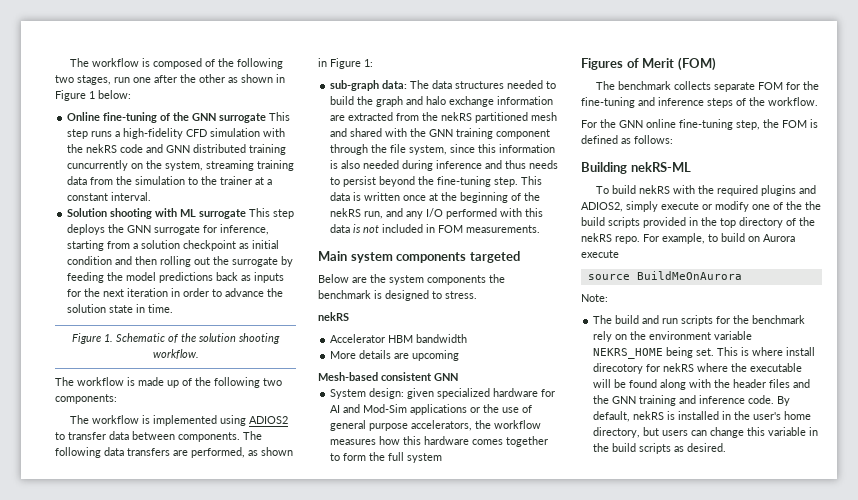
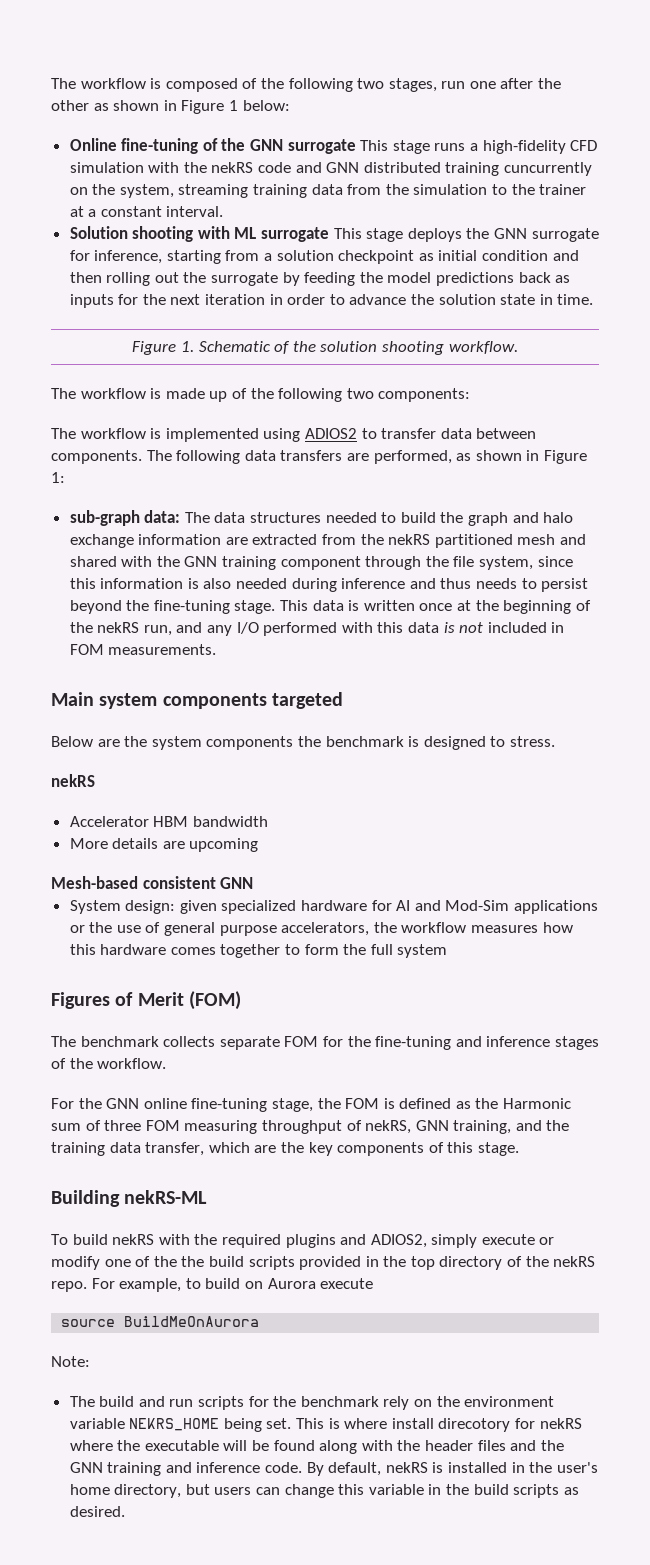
[67,129,89,139] step -> [392,140,430,154] stage
[273,209,295,219] step -> [366,228,404,242] stage
[494,177,519,187] step. -> [234,600,276,614] stage.
[707,98,733,108] steps -> [554,1036,599,1050] stages
[736,120,760,130] step, -> [271,1098,313,1112] stage,
[634,135,673,144] follows: -> [475,1098,572,1109] [51,1120,570,1134] [51,1142,519,1156] the Harmonic sum of three FOM measuring throughput of nekRS, GNN training, and the training data transfer, which are the key components of this stage.

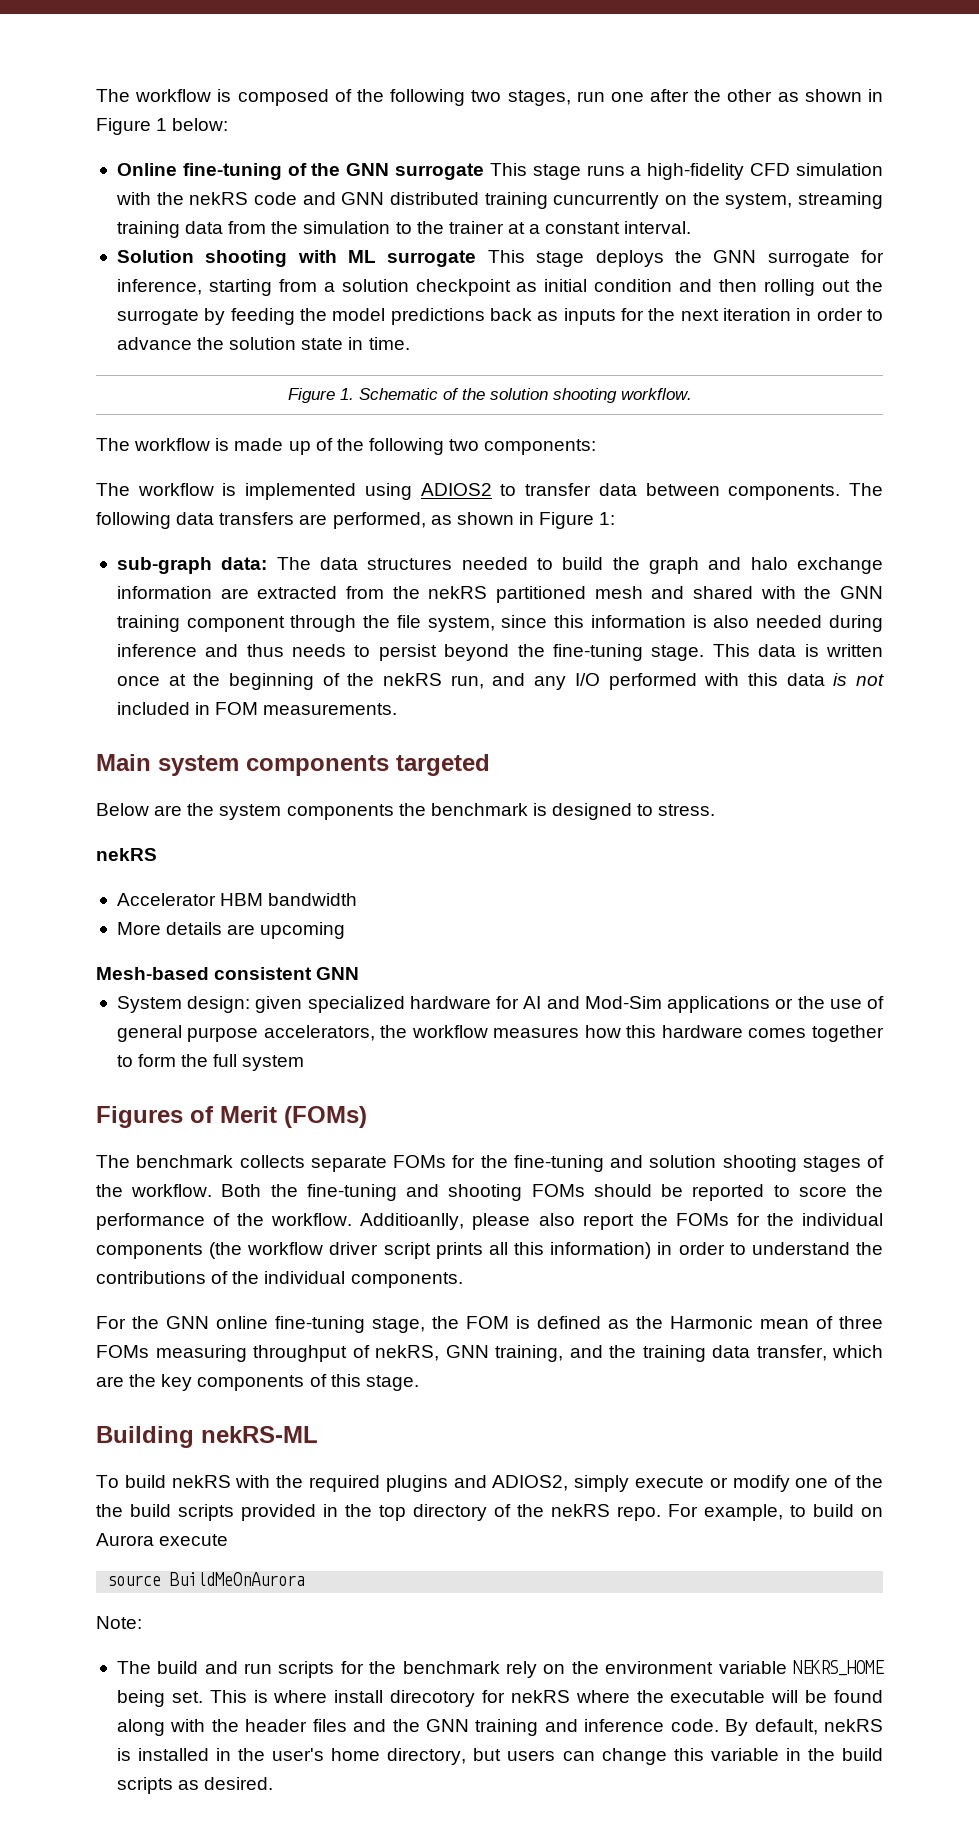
[189,991,242,1010] (FOM) -> [284,1106,367,1128] (FOMs)
[284,1036,319,1047] FOM -> [393,1155,446,1168] FOMs
[486,1036,551,1047] inference -> [649,1155,797,1172] solution shooting
(167, 1063) none -> [221,1184,884,1201] [96,1213,884,1230] [96,1242,883,1259] [96,1271,463,1288] Both the fine-tuning and shooting FOMs should be reported to score the performance of the workflow. Additioanlly, please also report the FOMs for the individual components (the workflow driver script prints all this information) in order to understand the contributions of the individual components.
[51,1123,81,1131] sum -> [760,1319,809,1329] mean
[145,1120,180,1131] FOM -> [96,1345,149,1358] FOMs

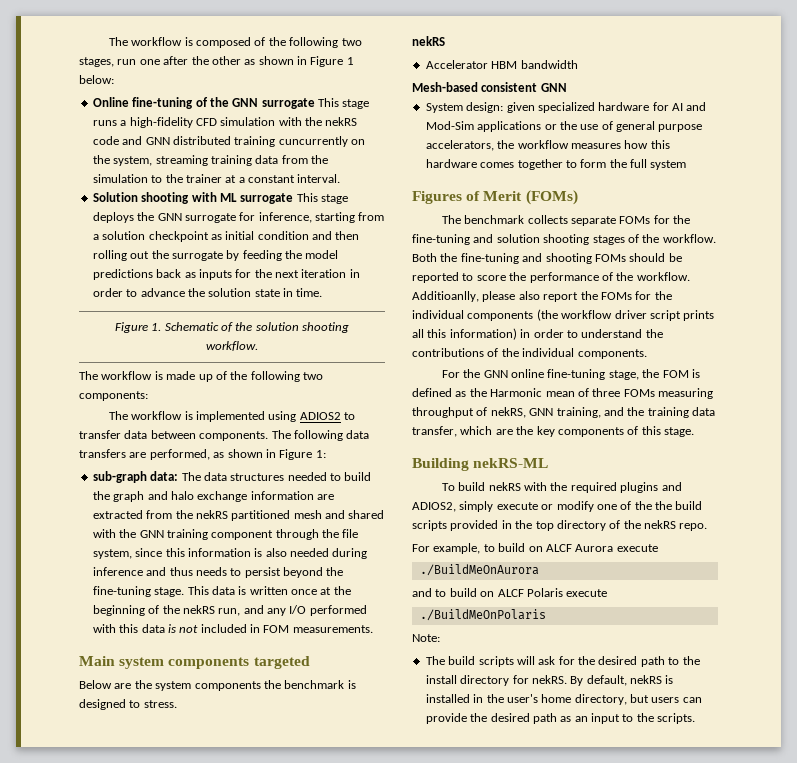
[116,922,346,939] // More details are upcoming -> (578, 64) none
(661, 1513) none -> (708, 527) //
(883, 1512) none -> [545,544,572,552] ALCF
[107,1572,306,1586] [96,1616,142,1629] [116,1660,884,1678] [116,1690,884,1707] [116,1719,719,1736] source BuildMeOnAurora // Note: // The build and run scripts for the benchmark rely on the environment variable NEKRS_HOME being set. This is where install direcotory for nekRS where the executable will be found along with the header files and the GNN training and inference code. -> [419,564,539,576] [412,588,608,597] [419,609,546,621] [412,634,440,642] [425,656,700,667] [425,675,567,686] ./BuildMeOnAurora // and to build on ALCF Polaris execute // ./BuildMeOnPolaris // Note: // The build scripts will ask for the desired path to the install directory for nekRS.
[601,1748,884,1765] [116,1777,274,1794] change this variable in the build scripts as desired. -> [425,713,696,724] provide the desired path as an input to the scripts.

